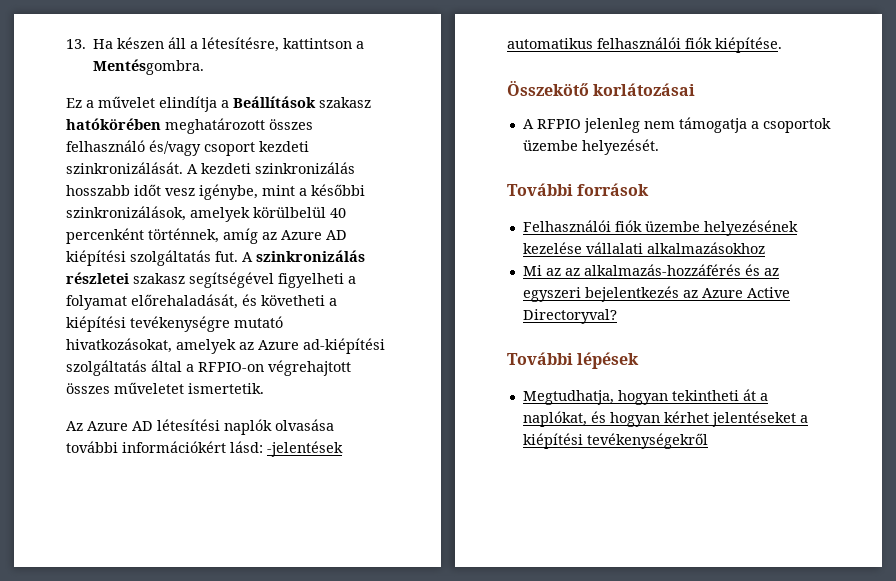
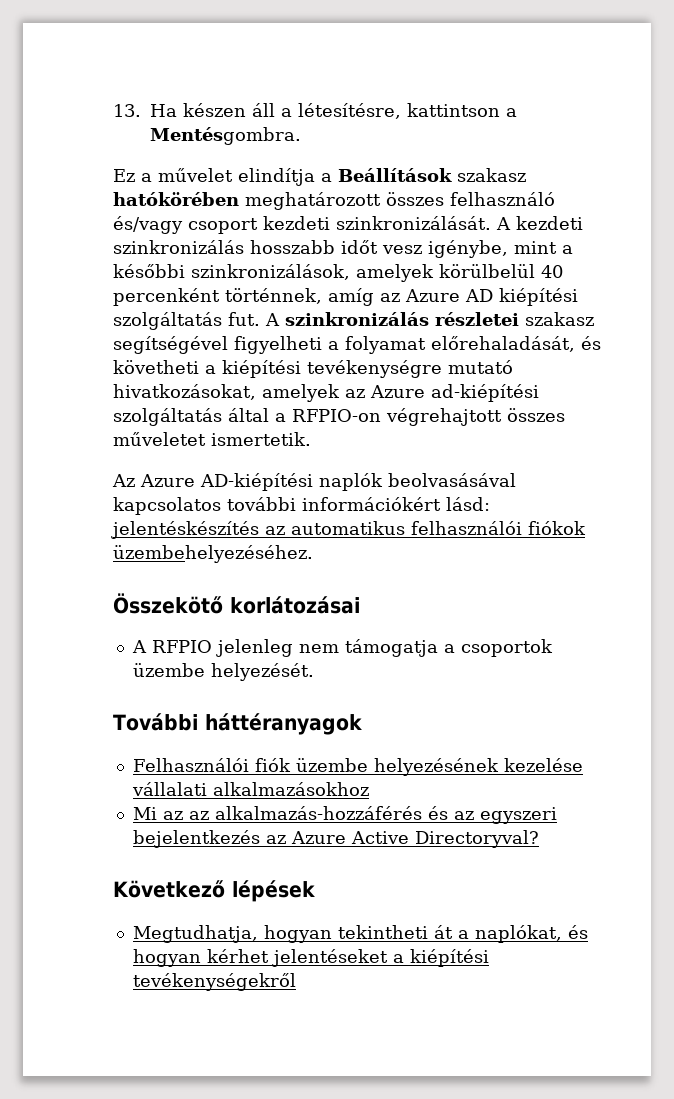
[132,419,334,435] [66,441,343,457] [507,37,782,53] AD létesítési naplók olvasása további információkért lásd: -jelentések automatikus felhasználói fiók kiépítése. -> [200,473,516,491] [113,497,490,515] [111,521,586,539] [113,545,313,563] AD-kiépítési naplók beolvasásával kapcsolatos további információkért lásd: jelentéskészítés az automatikus felhasználói fiókok üzembehelyezéséhez.
[577,183,650,196] források -> [204,713,362,735] háttéranyagok
[507,352,573,365] További -> [113,880,225,898] Következő

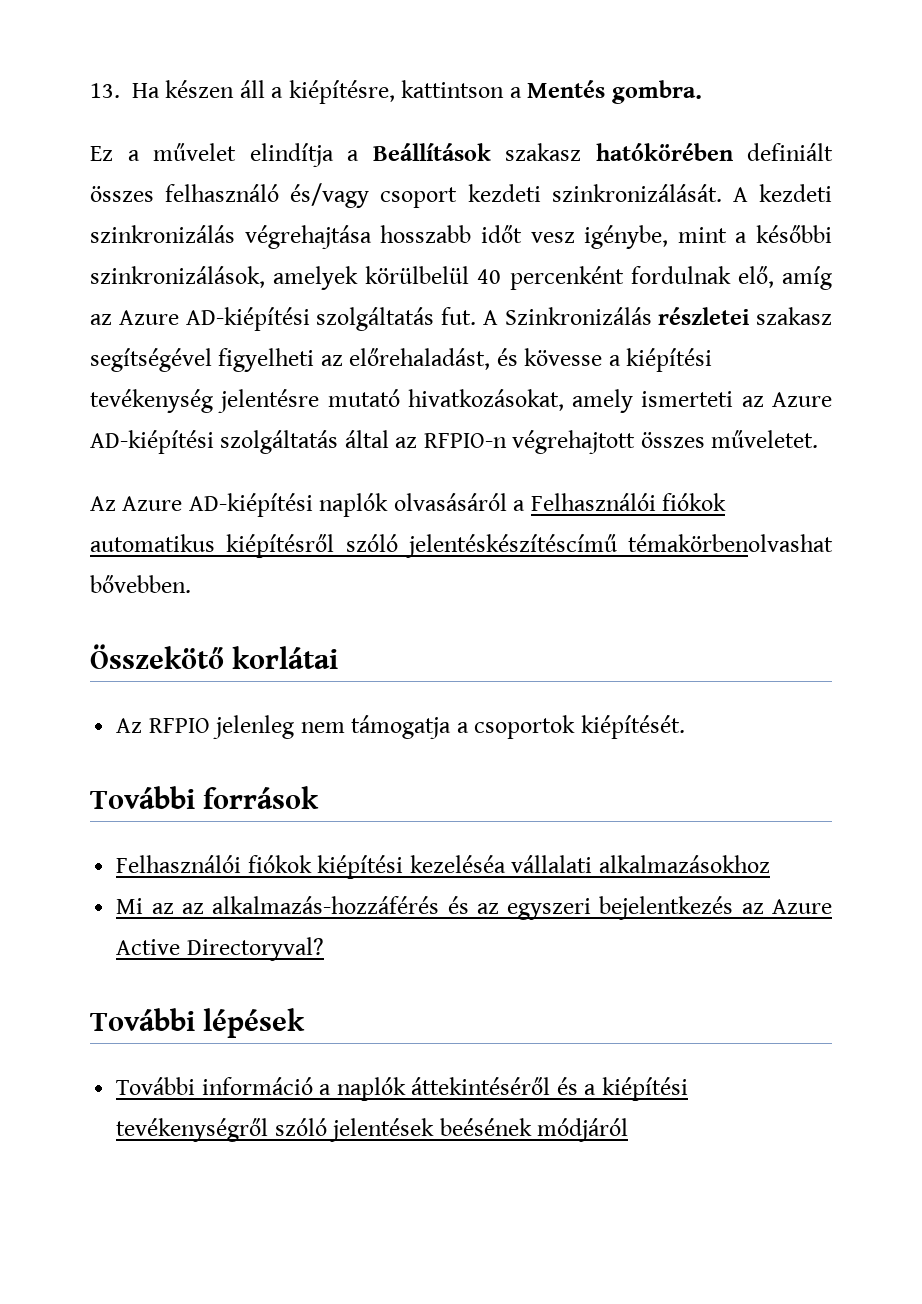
[298,103,401,119] létesítésre, -> [288,80,395,104] kiépítésre,
[150,127,301,145] Mentésgombra. -> [527,80,702,104] Mentés gombra.
[245,192,381,210] meghatározott -> [747,143,833,161] definiált
(244, 247) none -> [244,225,372,249] végrehajtása
[225,288,322,304] történnek, -> [630,266,774,288] fordulnak elő,
[465,288,578,306] AD kiépítési -> [185,307,310,331] AD-kiépítési
[285,312,429,326] szinkronizálás -> [504,307,652,325] Szinkronizálás
[328,336,601,354] [113,360,513,378] [113,384,539,402] a folyamat előrehaladását, és követheti a kiépítési tevékenységre mutató hivatkozásokat, amelyek az Azure ad-kiépítési -> [320,348,713,372] [90,389,833,413] [90,430,214,454] az előrehaladást, és kövesse a kiépítési tevékenység jelentésre mutató hivatkozásokat, amely ismerteti az Azure AD-kiépítési
[275,408,565,426] [113,432,311,446] [112,473,516,491] [113,497,490,515] [111,521,586,539] [113,545,313,563] a RFPIO-on végrehajtott összes műveletet ismertetik. // Az Azure AD-kiépítési naplók beolvasásával kapcsolatos további információkért lásd: jelentéskészítés az automatikus felhasználói fiókok üzembehelyezéséhez. -> [395,430,819,454] [90,493,727,517] [90,534,833,558] [90,575,191,593] az RFPIO-n végrehajtott összes műveletet. // Az Azure AD-kiépítési naplók olvasásáról a Felhasználói fiókok automatikus kiépítésről szóló jelentéskészítéscímű témakörbenolvashat bővebben.
[230,596,360,614] [131,640,147,653] korlátozásai // A -> [232,646,339,669] [116,718,143,733] korlátai // Az
[132,663,314,681] [113,713,362,735] [132,758,583,776] üzembe helyezését. // További háttéranyagok // Felhasználói fiók üzembe helyezésének kezelése -> [580,715,685,739] [90,786,320,809] [116,855,506,879] kiépítését. // További források // Felhasználói fiókok kiépítési kezeléséa
[113,880,225,898] Következő -> [90,1008,195,1031] További
[132,925,588,943] [132,949,489,967] [132,973,296,991] Megtudhatja, hogyan tekintheti át a naplókat, és hogyan kérhet jelentéseket a kiépítési tevékenységekről -> [116,1077,688,1101] [116,1118,629,1142] További információ a naplók áttekintéséről és a kiépítési tevékenységről szóló jelentések beésének módjáról

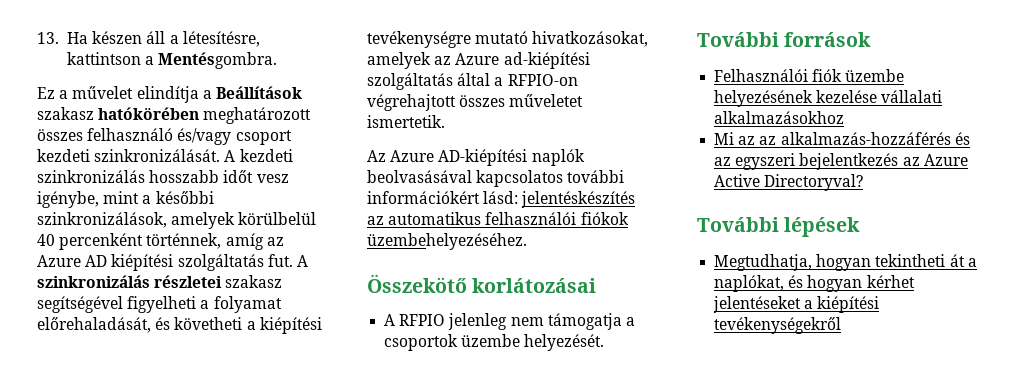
[288,80,395,104] kiépítésre, -> [182,31,260,47] létesítésre,
[527,80,702,104] Mentés gombra. -> [158,52,278,69] Mentésgombra.
[747,143,833,161] definiált -> [203,107,312,124] meghatározott
[244,225,372,249] végrehajtása -> (145, 176) none
[630,266,774,288] fordulnak elő, -> [146,233,222,249] történnek,
[185,307,310,331] AD-kiépítési -> [85,254,174,271] AD kiépítési
[504,307,652,325] Szinkronizálás -> [37,275,150,288] szinkronizálás
[320,348,713,372] [90,389,833,413] [90,430,214,454] az előrehaladást, és kövesse a kiépítési tevékenység jelentésre mutató hivatkozásokat, amely ismerteti az Azure AD-kiépítési -> [200,296,282,313] [37,317,322,334] [367,31,649,48] [367,52,590,69] a folyamat előrehaladását, és követheti a kiépítési tevékenységre mutató hivatkozásokat, amelyek az Azure ad-kiépítési
[395,430,819,454] [90,493,727,517] [90,534,833,558] [90,575,191,593] az RFPIO-n végrehajtott összes műveletet. // Az Azure AD-kiépítési naplók olvasásáról a Felhasználói fiókok automatikus kiépítésről szóló jelentéskészítéscímű témakörbenolvashat bővebben. -> [494,74,578,86] [367,94,584,111] [367,115,445,128] [367,149,585,166] [367,170,625,187] [367,191,636,208] [367,212,629,225] [367,233,527,250] a RFPIO-on végrehajtott összes műveletet ismertetik. // Az Azure AD-kiépítési naplók beolvasásával kapcsolatos további információkért lásd: jelentéskészítés az automatikus felhasználói fiókok üzembehelyezéséhez.
[232,646,339,669] [116,718,143,733] korlátai // Az -> [472,278,597,293] [384,314,396,326] korlátozásai // A
[580,715,685,739] kiépítését. -> [461,334,605,351] üzembe helyezését.
[247,855,506,879] fiókok kiépítési kezeléséa -> [812,69,905,82] [714,90,878,107] fiók üzembe helyezésének kezelése
[116,1077,688,1101] [116,1118,629,1142] További információ a naplók áttekintéséről és a kiépítési tevékenységről szóló jelentések beésének módjáról -> [714,254,977,271] [714,275,915,292] [713,296,880,313] [714,317,842,334] Megtudhatja, hogyan tekintheti át a naplókat, és hogyan kérhet jelentéseket a kiépítési tevékenységekről

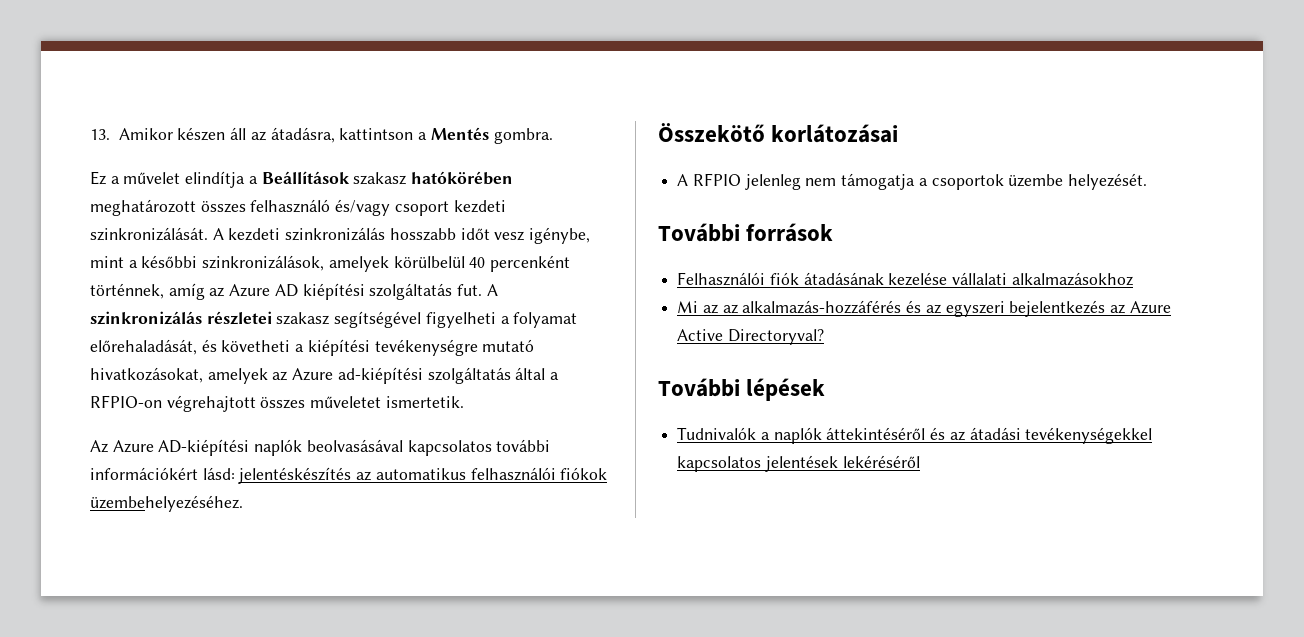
[66,32,88,44] Ha -> [118,128,173,140] Amikor
[169,31,260,47] [66,52,278,69] a létesítésre, kattintson a Mentésgombra. -> [250,127,553,144] az átadásra, kattintson a Mentés gombra.
[845,69,905,82] [714,90,814,107] üzembe helyezésének -> [803,272,884,285] átadásának
[714,254,977,271] [714,275,915,292] [713,296,880,313] [714,317,842,334] Megtudhatja, hogyan tekintheti át a naplókat, és hogyan kérhet jelentéseket a kiépítési tevékenységekről -> [677,427,1153,444] [677,455,920,472] Tudnivalók a naplók áttekintéséről és az átadási tevékenységekkel kapcsolatos jelentések lekéréséről

